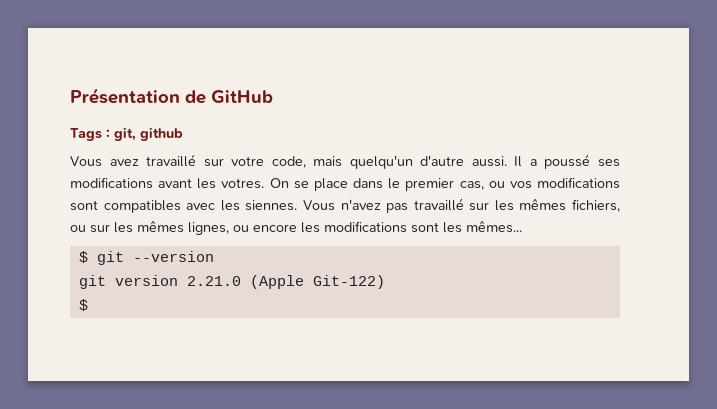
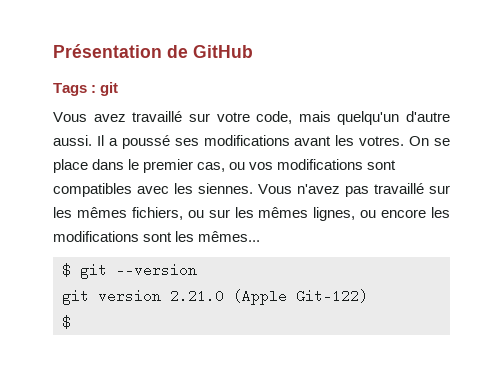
[114,127,183,141] git, github -> [100,82,119,96] git

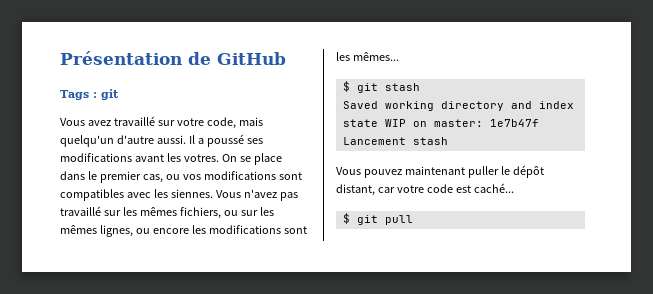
[116,263,197,277] [62,289,368,305] [62,315,71,329] --version // git version 2.21.0 (Apple Git-122) // $ -> [384,83,420,91] [342,101,574,111] [342,119,539,127] [342,137,448,145] [336,165,544,178] [336,183,514,196] [342,213,413,225] stash // Saved working directory and index state WIP on master: 1e7b47f Lancement stash // Vous pouvez maintenant puller le dépôt distant, car votre code est caché... // $ git pull

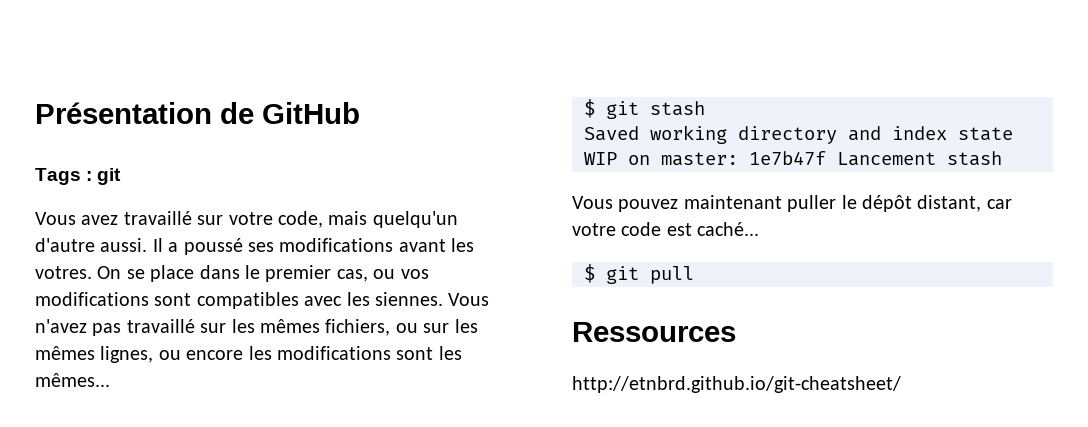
(413, 220) none -> [572,322,736,342] [572,376,901,393] // Ressources // http://etnbrd.github.io/git-cheatsheet/

